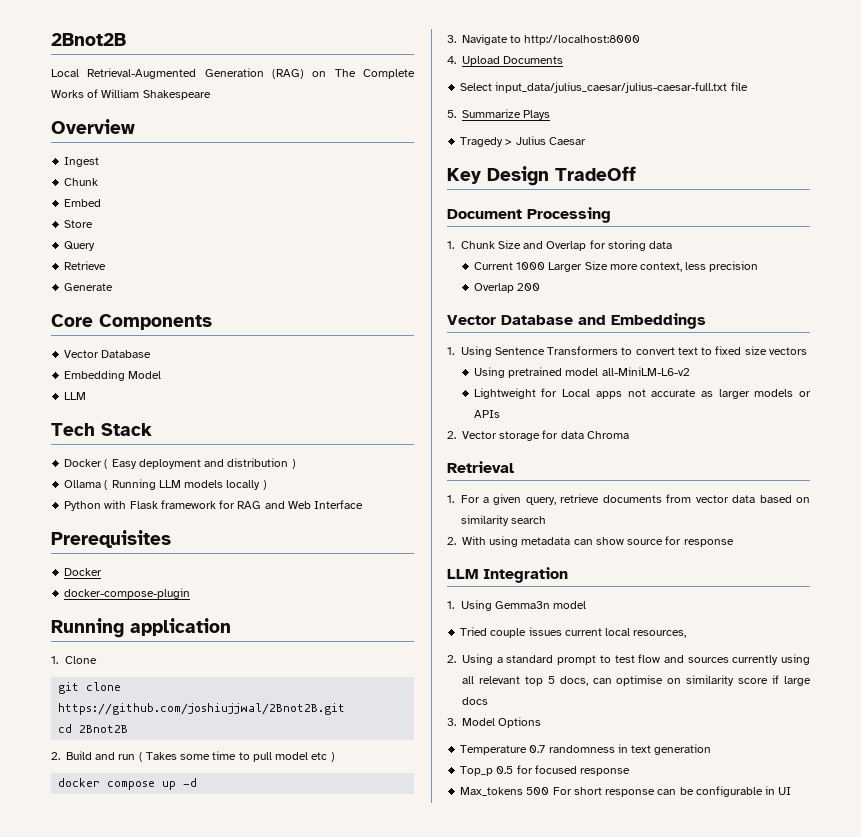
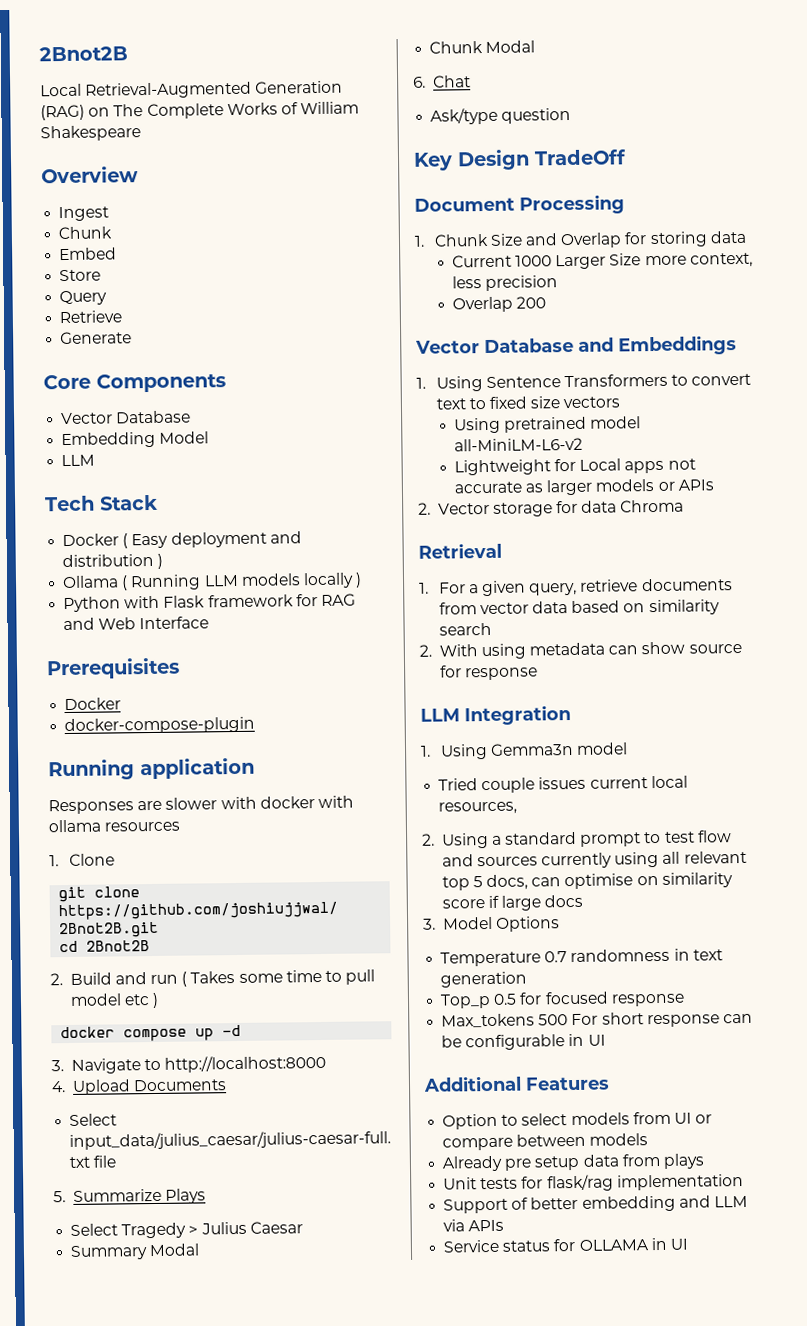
(231, 627) none -> [48,795,354,815] [48,819,181,833] // Responses are slower with docker with ollama resources
(551, 115) none -> [70,1223,119,1236] Select
(586, 141) none -> [70,1243,201,1260] [429,40,536,54] [413,75,471,88] [430,107,572,125] // Summary Modal // Chunk Modal // 6. Chat // Ask/type question
(792, 791) none -> [423,1075,610,1092] [442,1111,713,1130] [442,1133,649,1151] [442,1153,705,1172] [443,1174,744,1192] [443,1195,748,1214] [443,1219,505,1232] [443,1237,688,1253] // Additional Features // Option to select models from UI or compare between models // Already pre setup data from plays // Unit tests for flask/rag implementation // Support of better embedding and LLM via APIs // Service status for OLLAMA in UI

